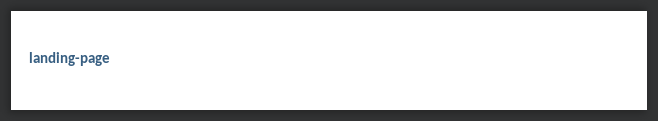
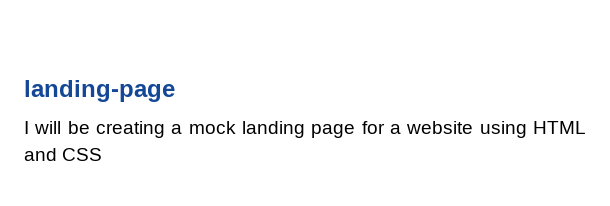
(110, 59) none -> [24,121,586,138] [24,148,103,161] // I will be creating a mock landing page for a website using HTML and CSS

